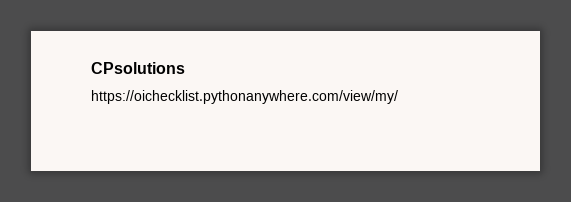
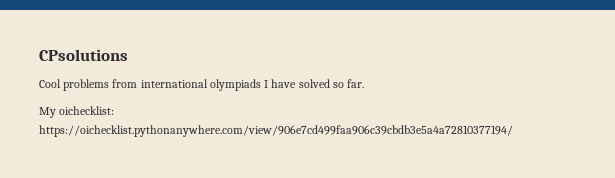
[91,90,398,104] https://oichecklist.pythonanywhere.com/view/my/ -> [39,79,365,91] [39,106,115,118] [39,125,513,137] Cool problems from international olympiads I have solved so far. // My oichecklist: https://oichecklist.pythonanywhere.com/view/906e7cd499faa906c39cbdb3e5a4a72810377194/

